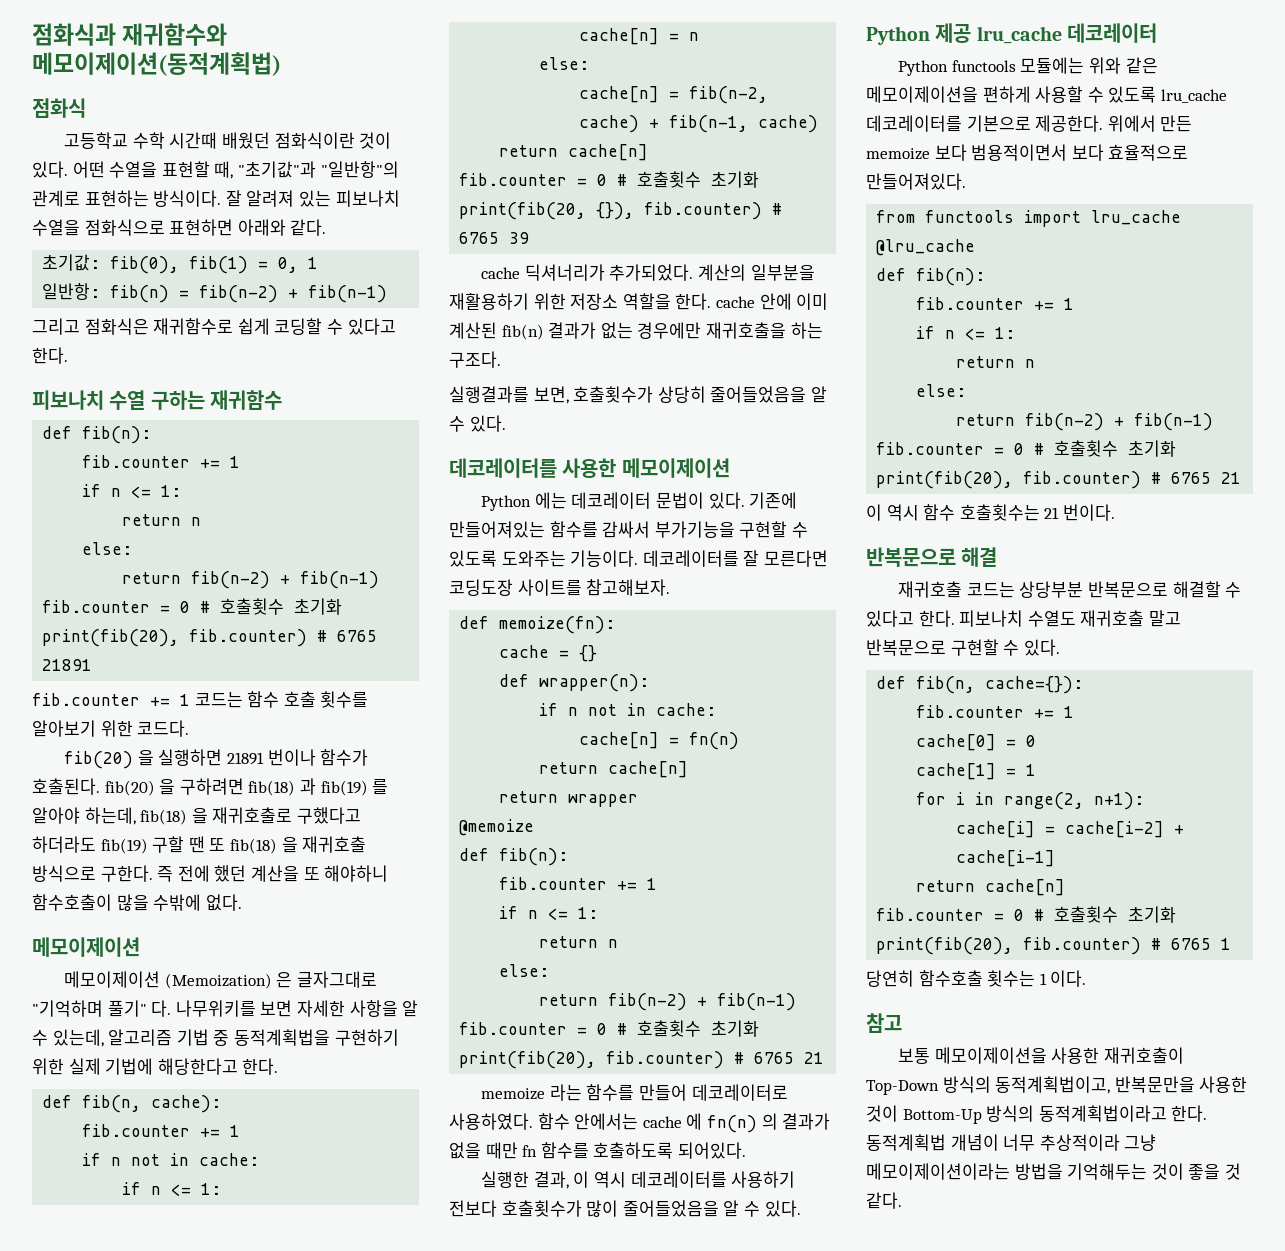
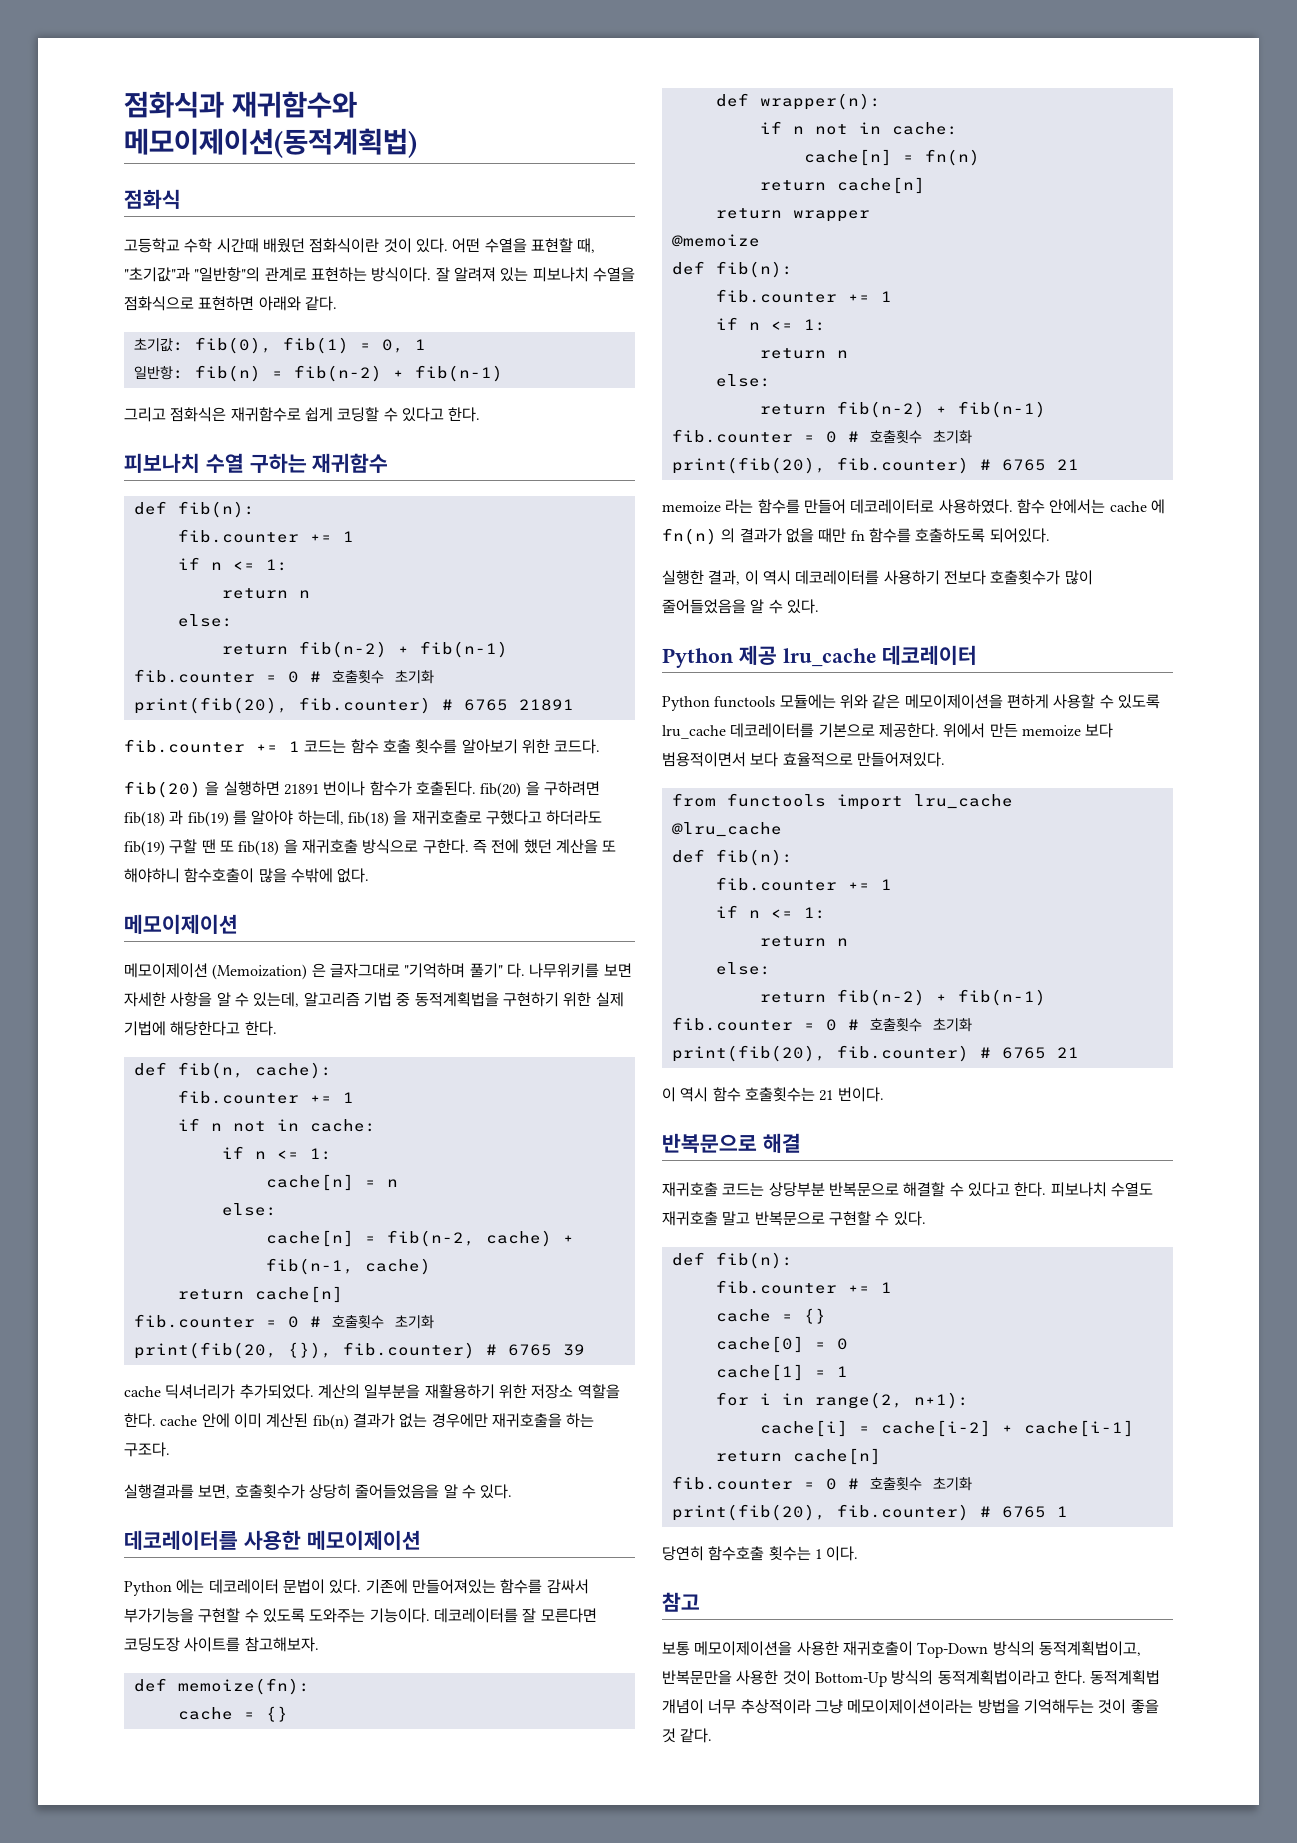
[916,676,1084,694] [916,705,1075,718] fib(n, cache={}): // fib.counter += 1 -> [715,1252,793,1269] [715,1280,892,1294] [715,1308,826,1324] fib(n): // fib.counter += 1 // cache = {}

